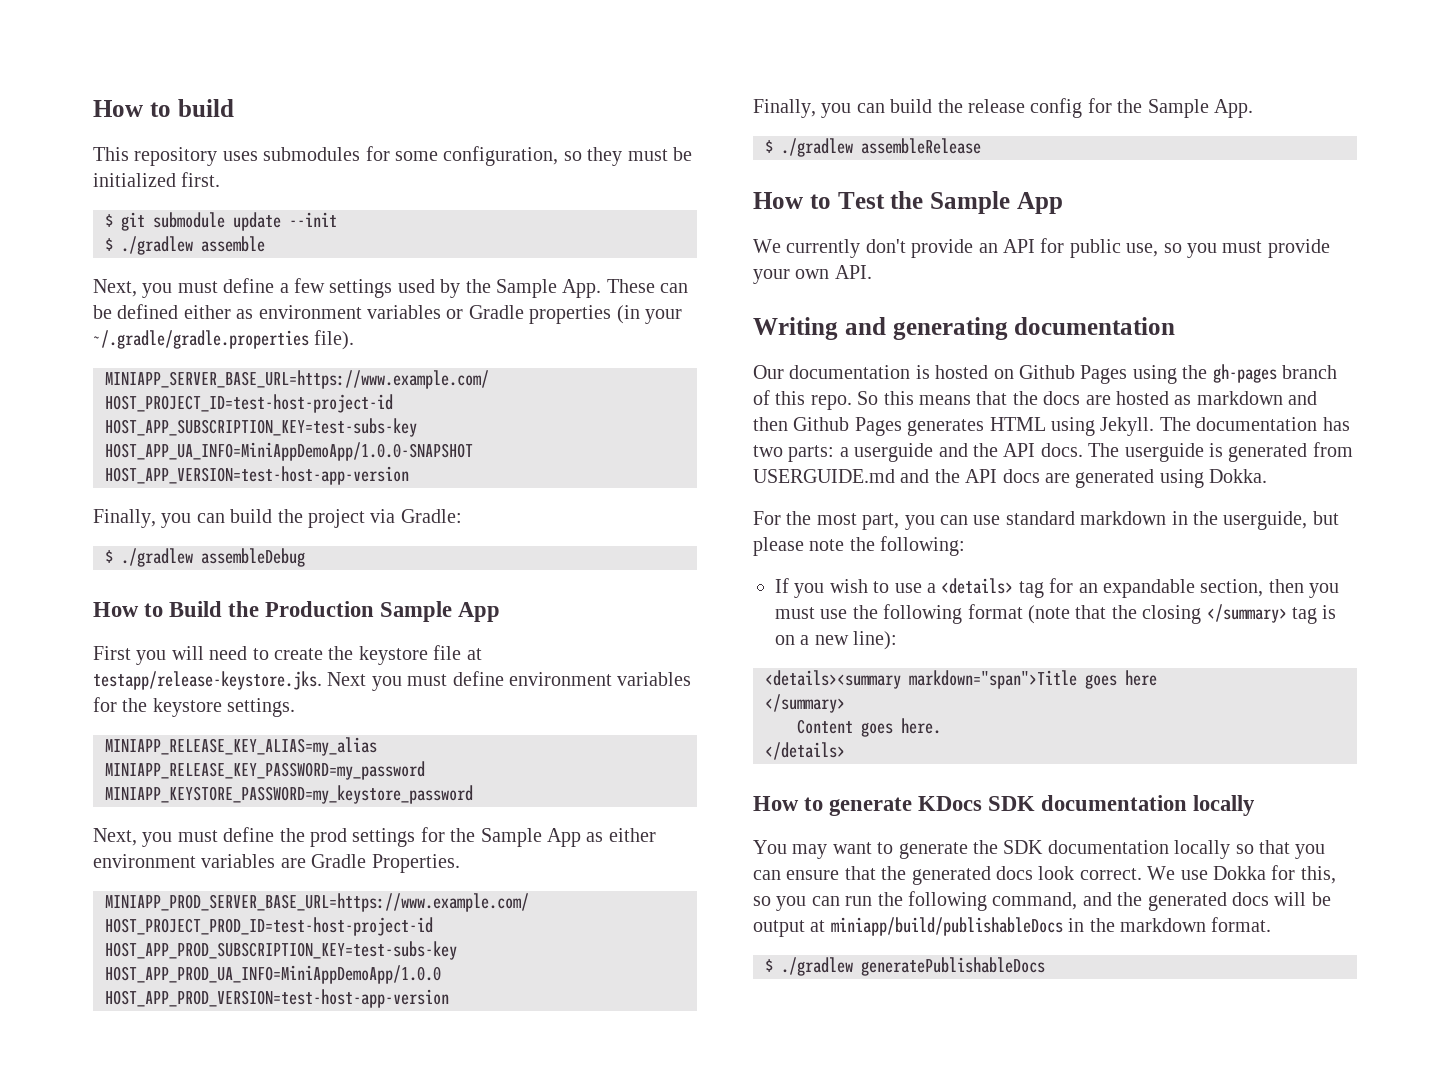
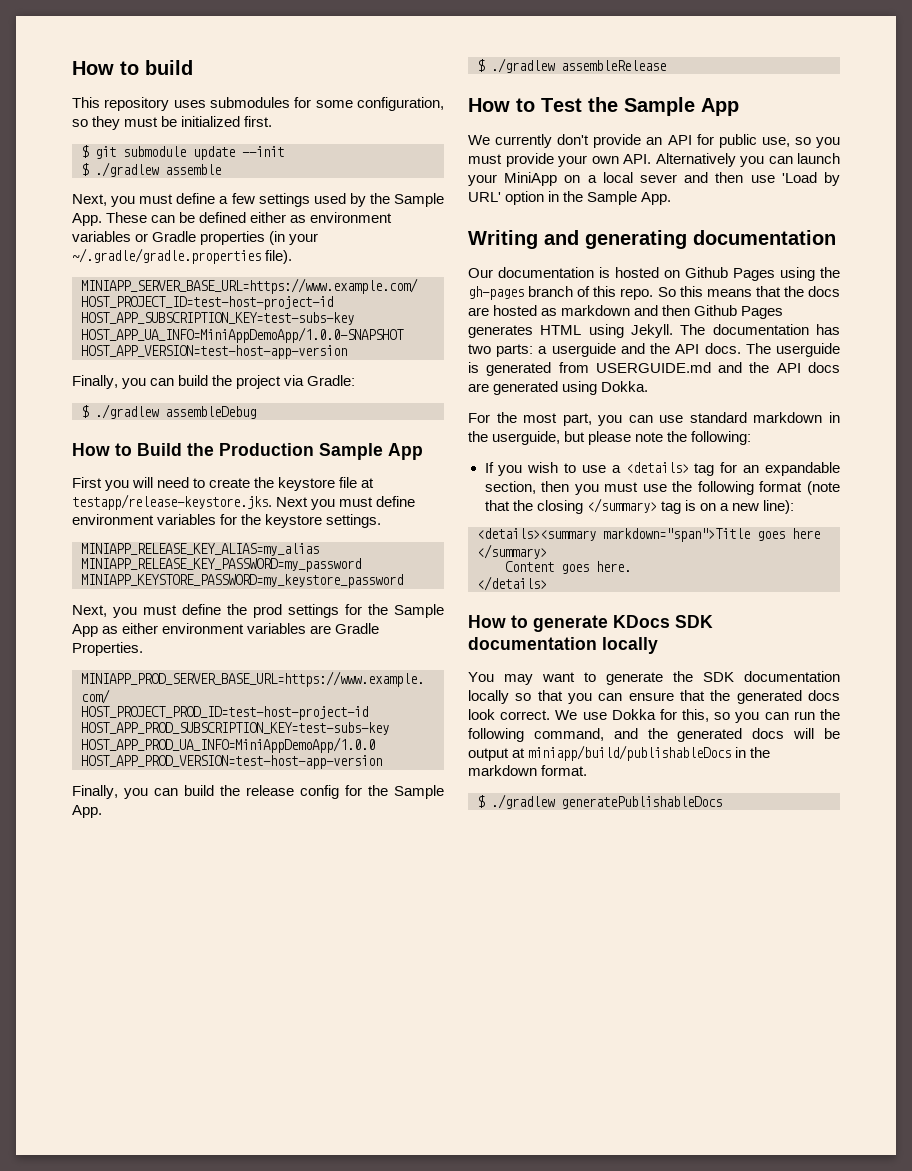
(872, 272) none -> [655,153,840,167] [468,172,840,186] [468,191,672,205] Alternatively you can launch your MiniApp on a local sever and then use 'Load by URL' option in the Sample App.

